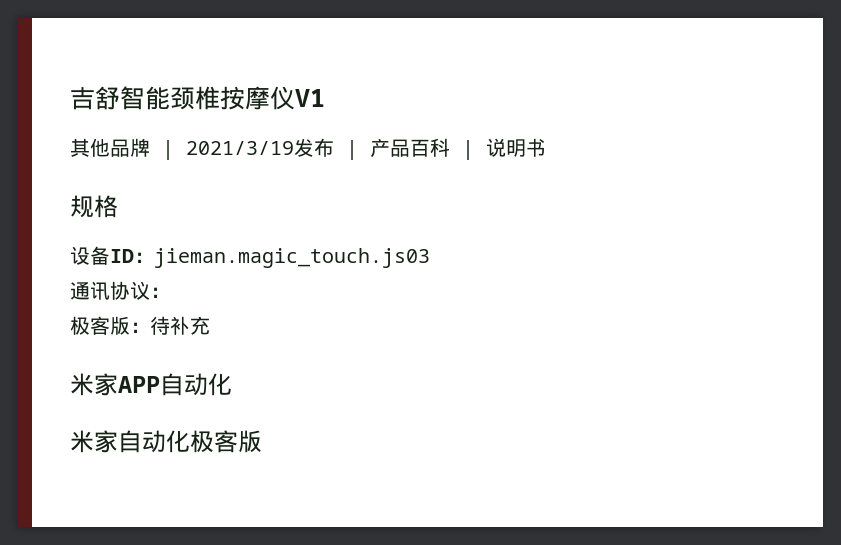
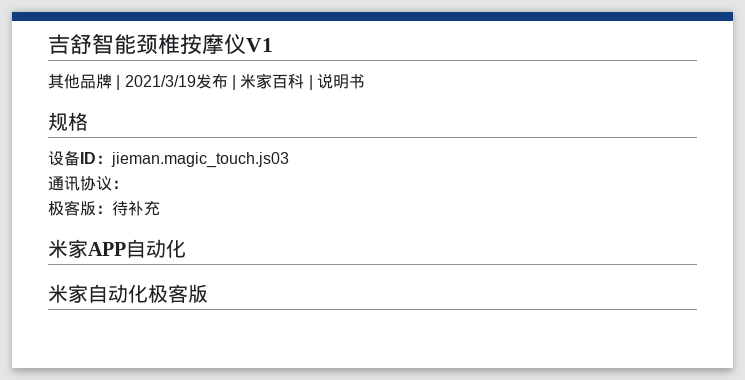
[370,138,410,157] 产品 -> [240,73,273,89] 米家

